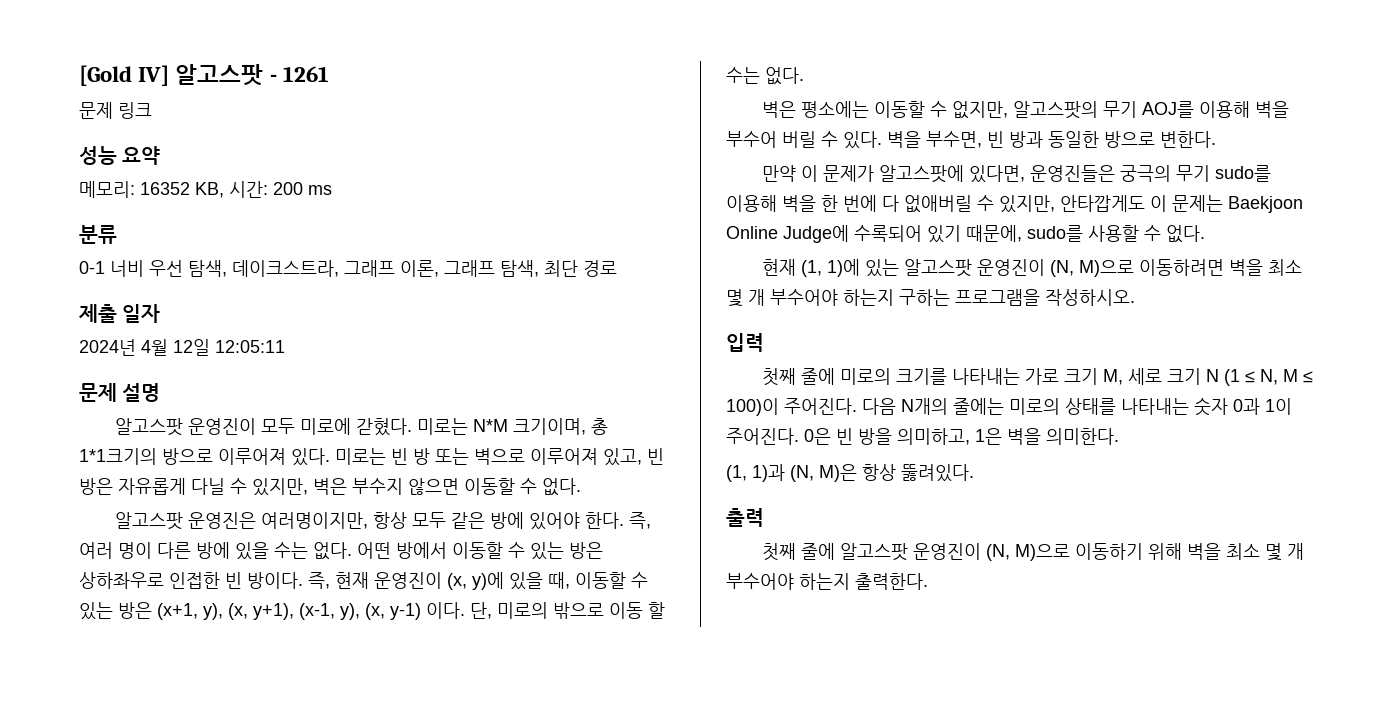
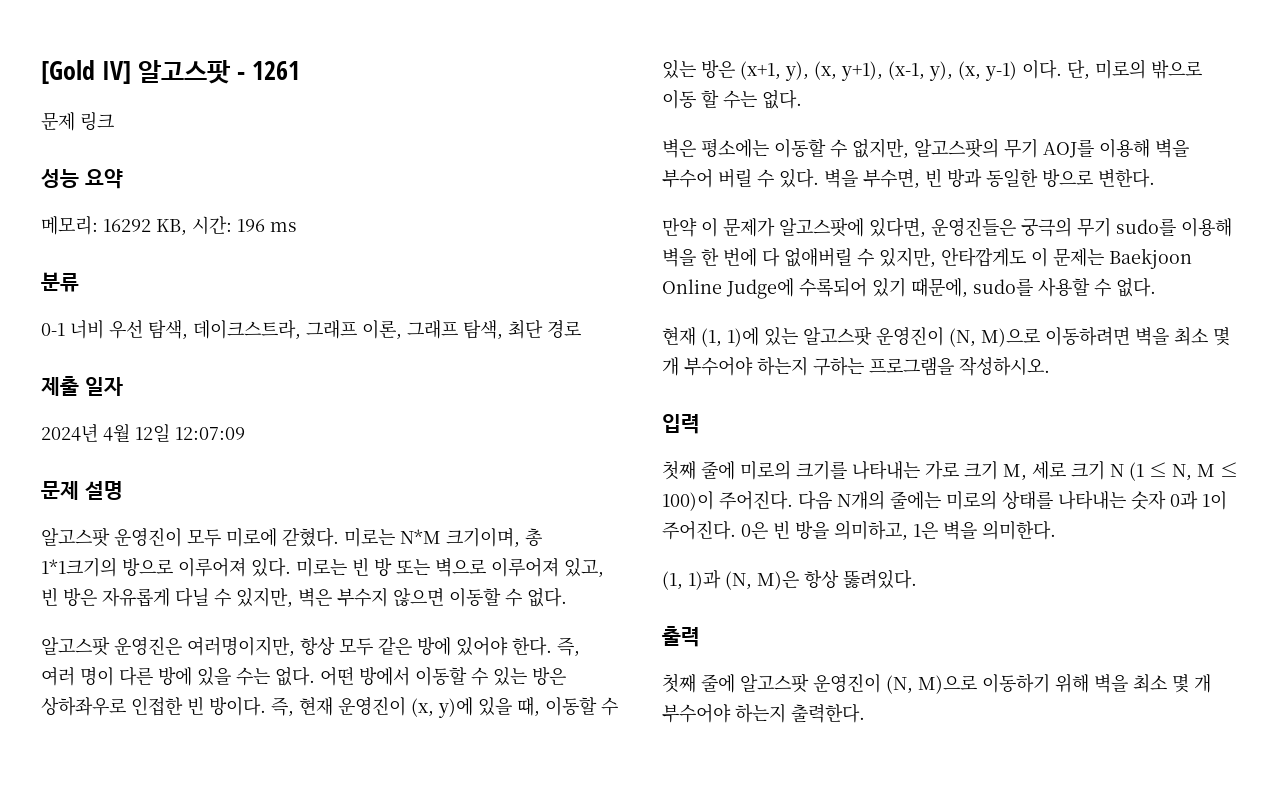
[140,182,190,195] 16352 -> [103,219,151,232] 16292
[273,182,303,195] 200 -> [237,219,265,232] 196
[215,340,285,353] 12:05:11 -> [175,427,245,440] 12:07:09

